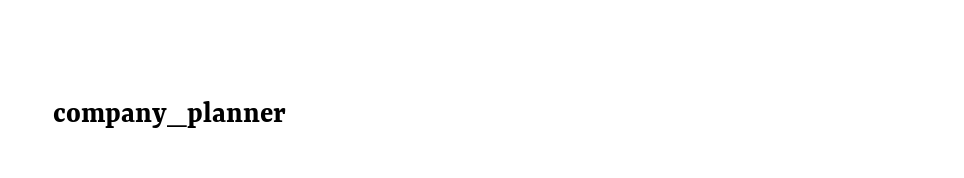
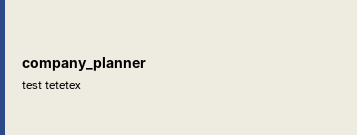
(286, 114) none -> [22,81,82,89] // test tetetex

